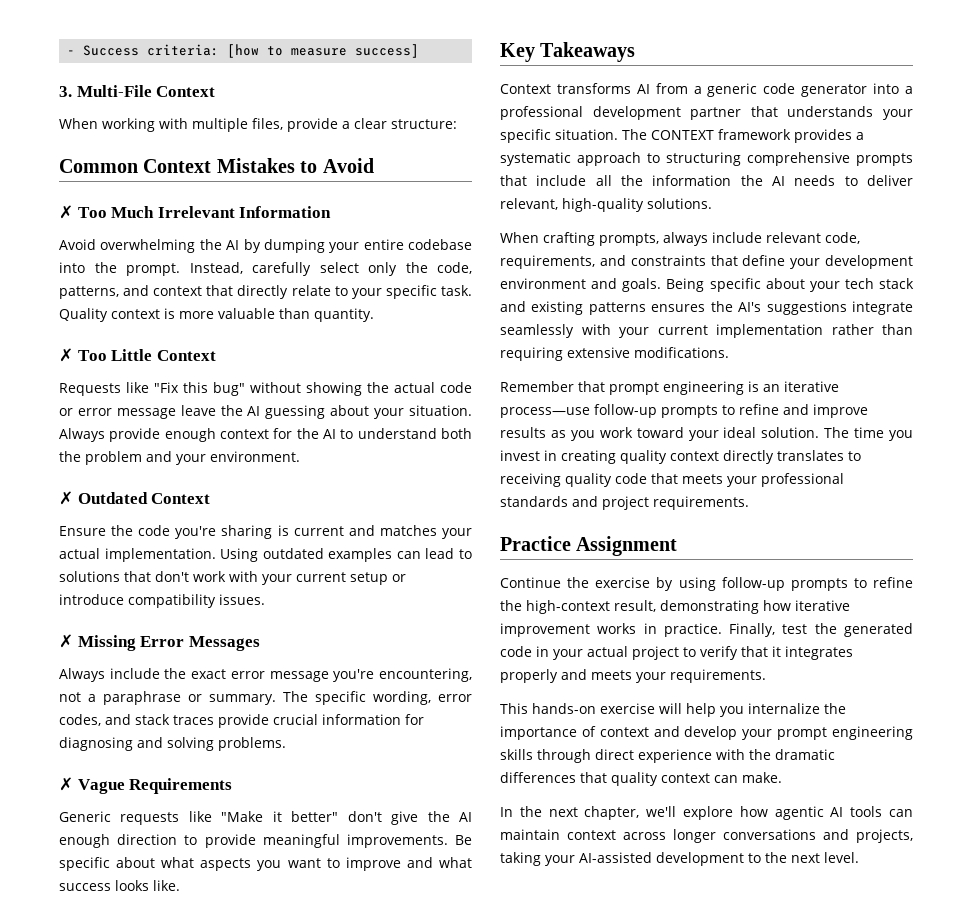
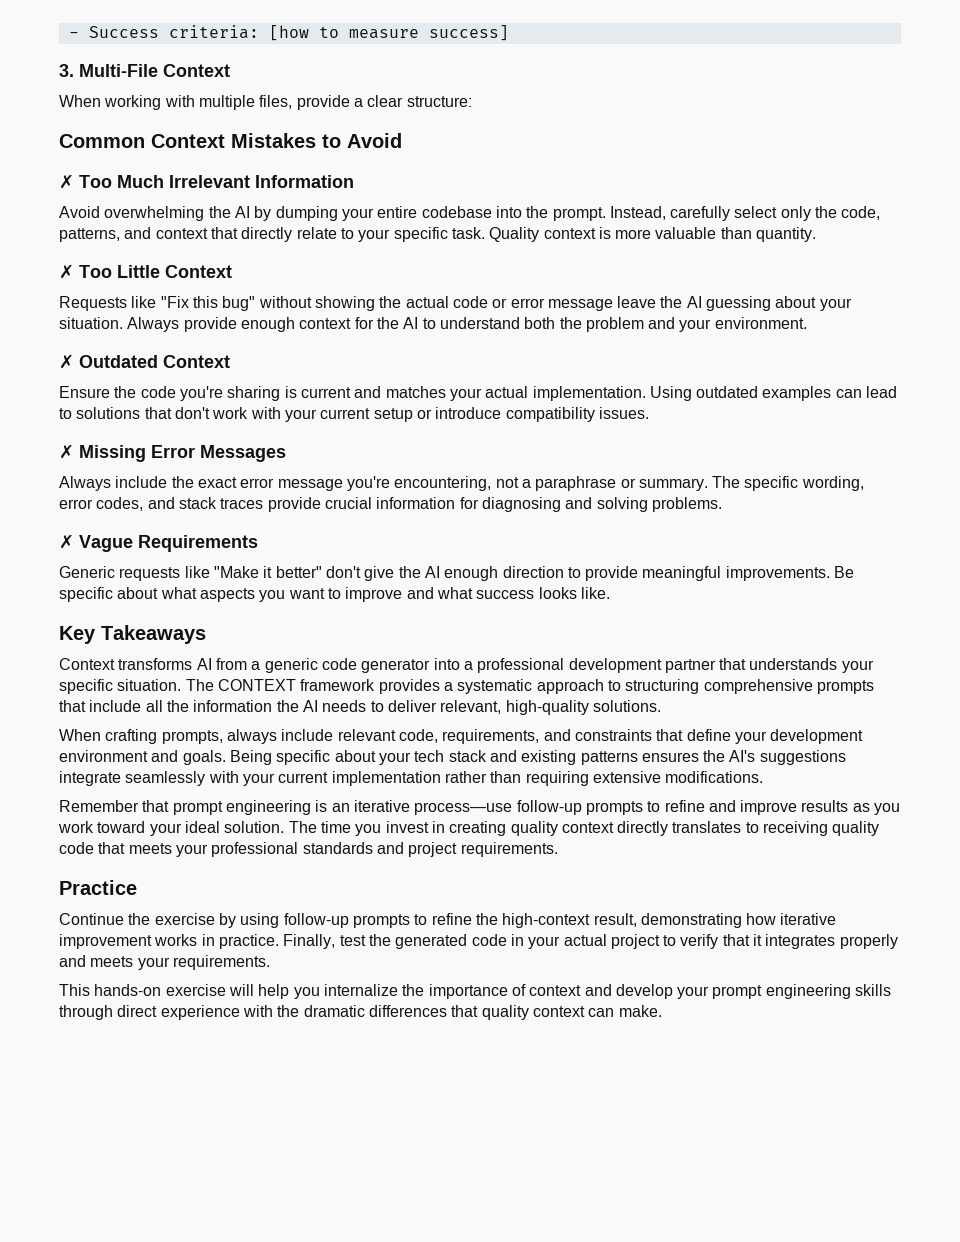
[576,536,678,556] Assignment -> (137, 887) none
[500,806,913,820] [500,829,913,843] [500,852,859,866] // In the next chapter, we'll explore how agentic AI tools can maintain context across longer conversations and projects, taking your AI-assisted development to the next level. -> (662, 1011) none

